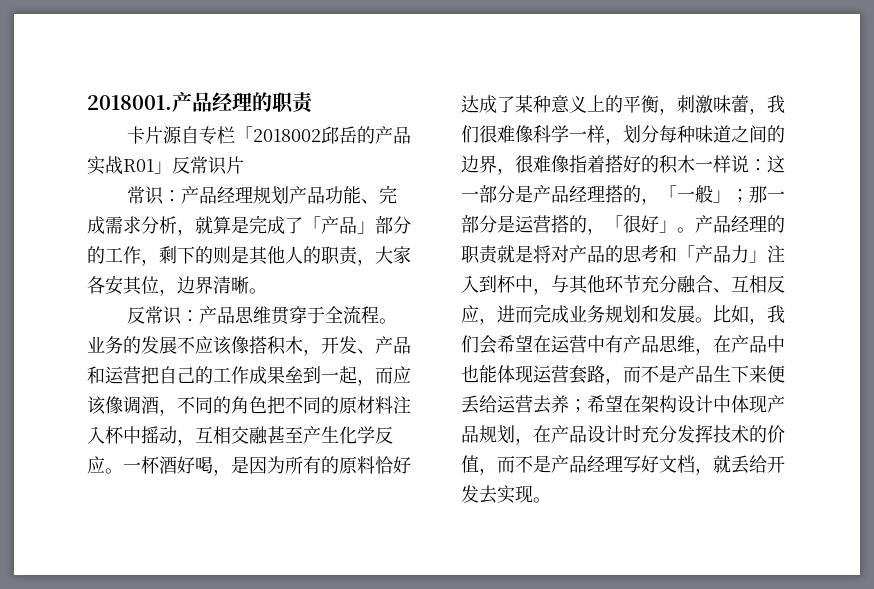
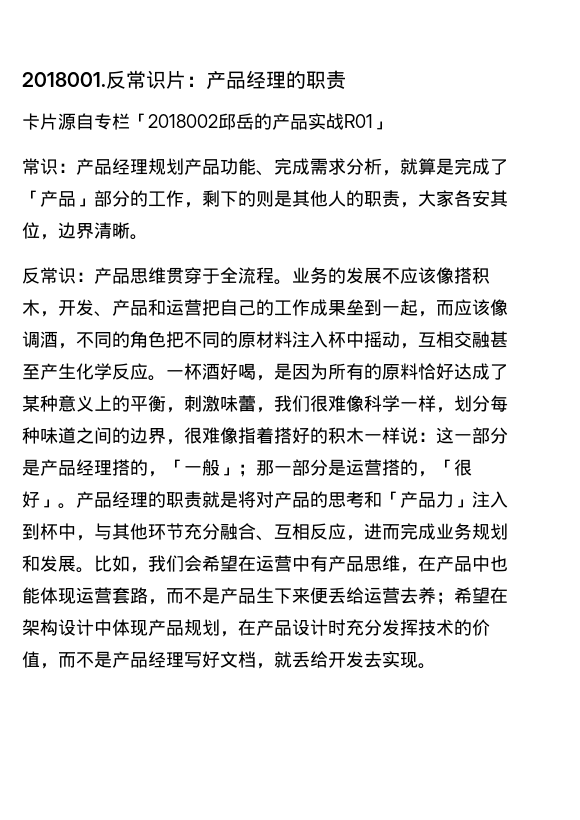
(172, 102) none -> [106,70,206,89] 反常识片：
[172,156,244,175] 反常识片 -> (391, 125) none

